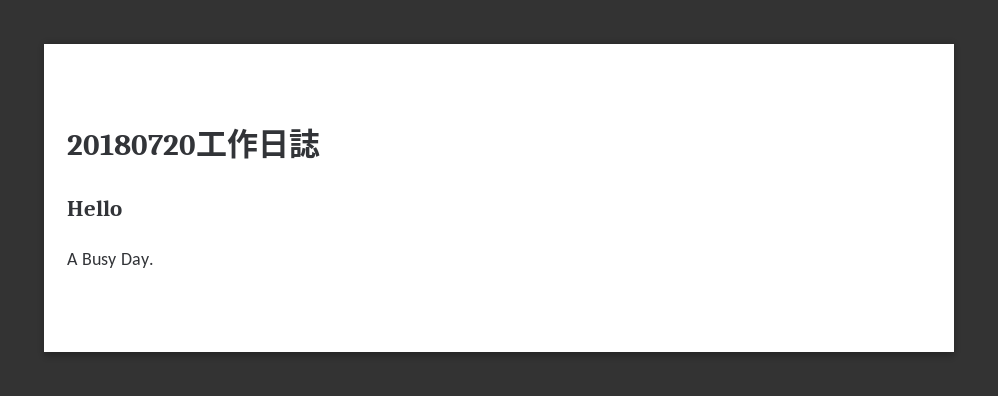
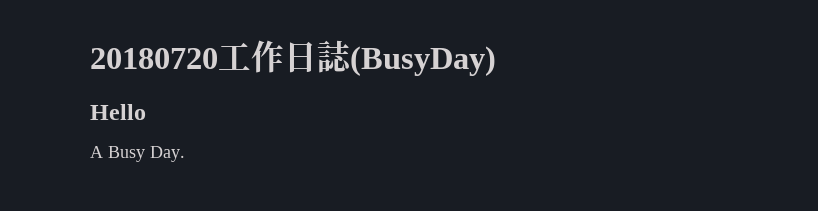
(320, 143) none -> [350,46,496,76] (BusyDay)

